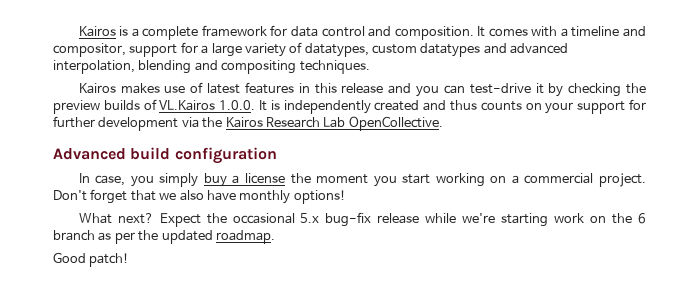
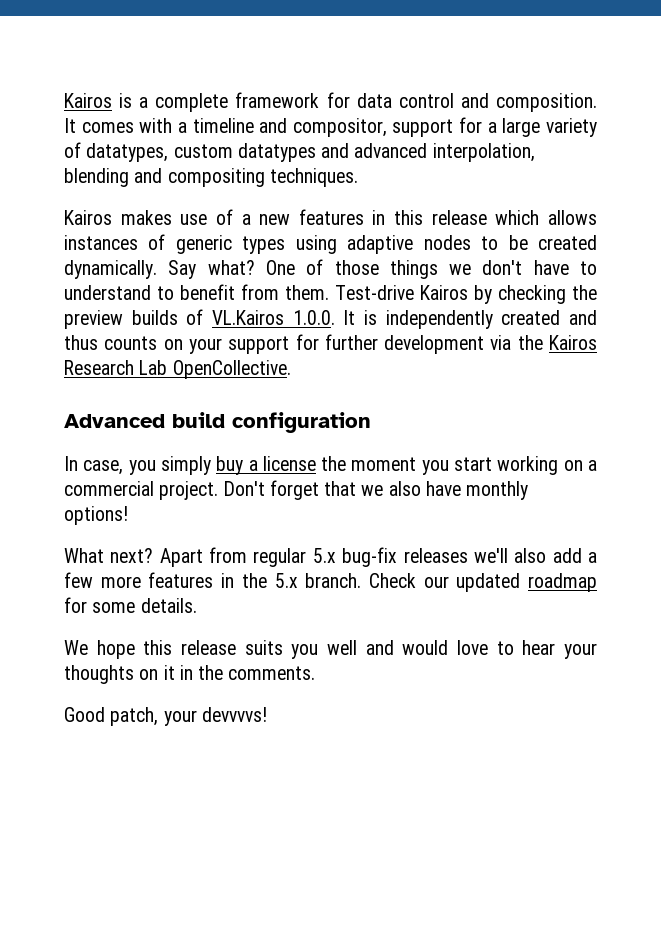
[207,83,241,94] latest -> [241,214,291,225] a new
[388,83,544,97] and you can test-drive it -> [495,210,597,225] [64,234,598,254] [64,259,598,279] [64,284,468,300] which allows instances of generic types using adaptive nodes to be created dynamically. Say what? One of those things we don't have to understand to benefit from them. Test-drive Kairos
[159,212,646,227] [53,230,275,244] [53,252,130,267] Expect the occasional 5.x bug-fix release while we're starting work on the 6 branch as per the updated roadmap. // Good patch! -> [159,547,598,567] [64,572,597,592] [64,597,197,613] [64,640,598,659] [64,665,316,684] [64,707,267,726] Apart from regular 5.x bug-fix releases we'll also add a few more features in the 5.x branch. Check our updated roadmap for some details. // We hope this release suits you well and would love to hear your thoughts on it in the comments. // Good patch, your devvvvs!

